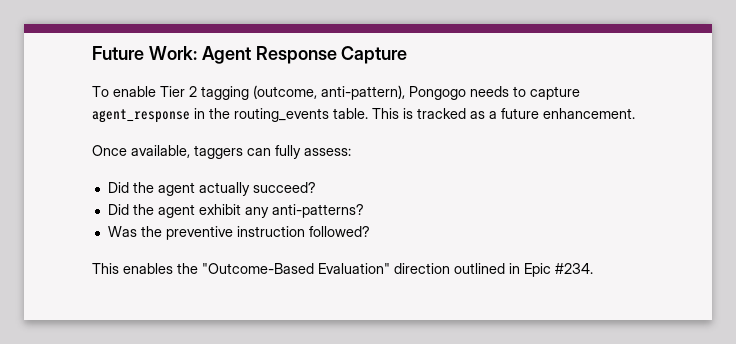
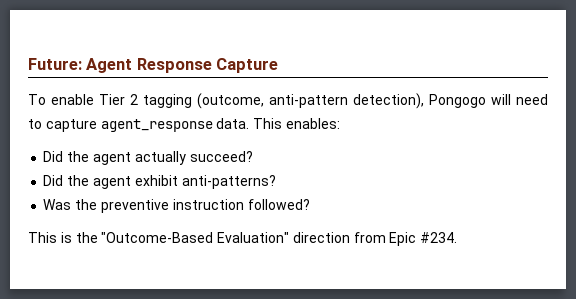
[92,46,197,60] Future Work: -> [28,58,82,70] Future:
[321,85,580,100] [92,108,635,123] [92,145,351,159] anti-pattern), Pongogo needs to capture agent_response in the routing_events table. This is tracked as a future enhancement. // Once available, taggers can fully assess: -> [269,93,548,109] [28,118,340,132] anti-pattern detection), Pongogo will need to capture agent_response data. This enables:
[244,207,269,218] any -> (178, 180) none
[123,263,173,274] enables -> [60,232,72,243] is
[454,263,520,274] outlined in -> [353,232,386,243] from

